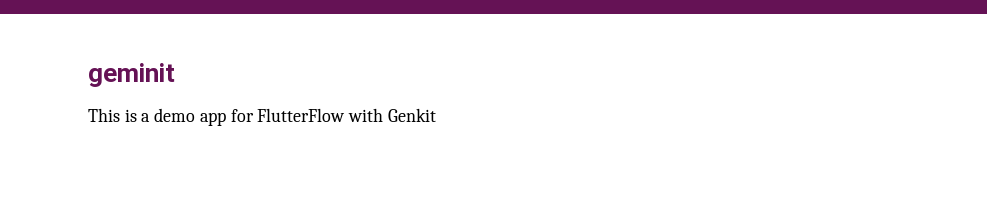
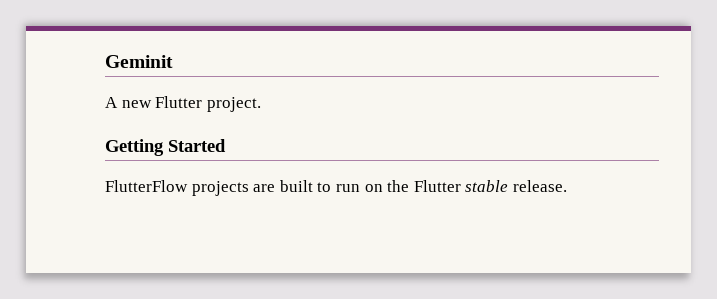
[88,63,175,87] [88,108,436,126] geminit // This is a demo app for FlutterFlow with Genkit -> [105,55,173,68] [105,96,261,112] [105,139,226,156] [105,180,567,196] Geminit // A new Flutter project. // Getting Started // FlutterFlow projects are built to run on the Flutter stable release.

